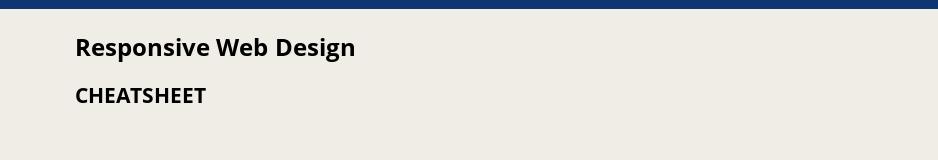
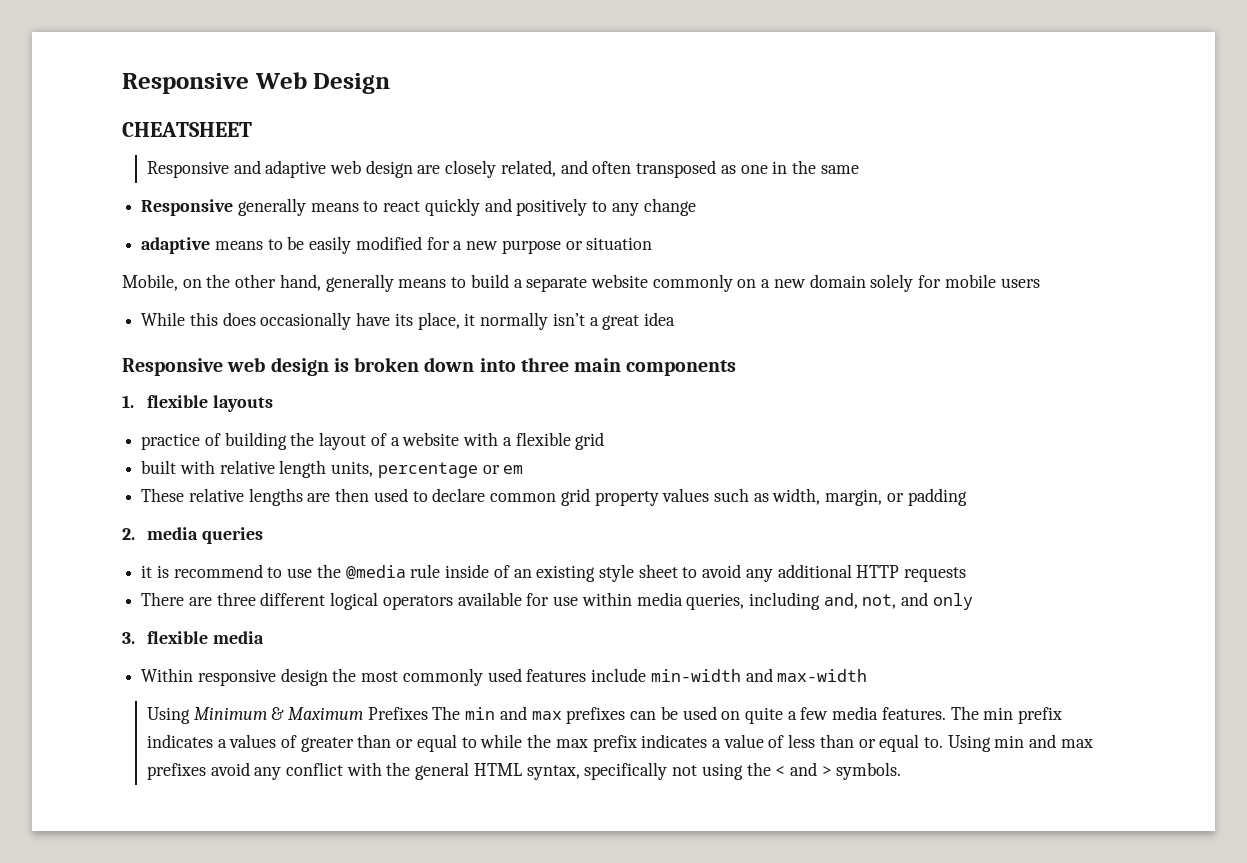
(206, 95) none -> [146,160,859,178] [141,198,696,216] [141,236,653,254] [122,274,1040,292] [141,312,675,330] [122,357,737,376] [122,395,273,412] [141,432,605,450] [141,460,524,478] [141,488,967,506] [122,527,263,544] [141,564,967,582] [141,592,973,610] [122,631,264,644] [141,668,868,686] [146,706,1063,724] [146,734,1093,752] [146,762,902,780] // Responsive and adaptive web design are closely related, and often transposed as one in the same // Responsive generally means to react quickly and positively to any change // adaptive means to be easily modified for a new purpose or situation // Mobile, on the other hand, generally means to build a separate website commonly on a new domain solely for mobile users // While this does occasionally have its place, it normally isn’t a great idea // Responsive web design is broken down into three main components // 1. flexible layouts // practice of building the layout of a website with a flexible grid // built with relative length units, percentage or em // These relative lengths are then used to declare common grid property values such as width, margin, or padding // 2. media queries // it is recommend to use the @media rule inside of an existing style sheet to avoid any additional HTTP requests // There are three different logical operators available for use within media queries, including and, not, and only // 3. flexible media // Within responsive design the most commonly used features include min-width and max-width // Using Minimum & Maximum Prefixes The min and max prefixes can be used on quite a few media features. The min prefix indicates a values of greater than or equal to while the max prefix indicates a value of less than or equal to. Using min and max prefixes avoid any conflict with the general HTML syntax, specifically not using the < and > symbols.

